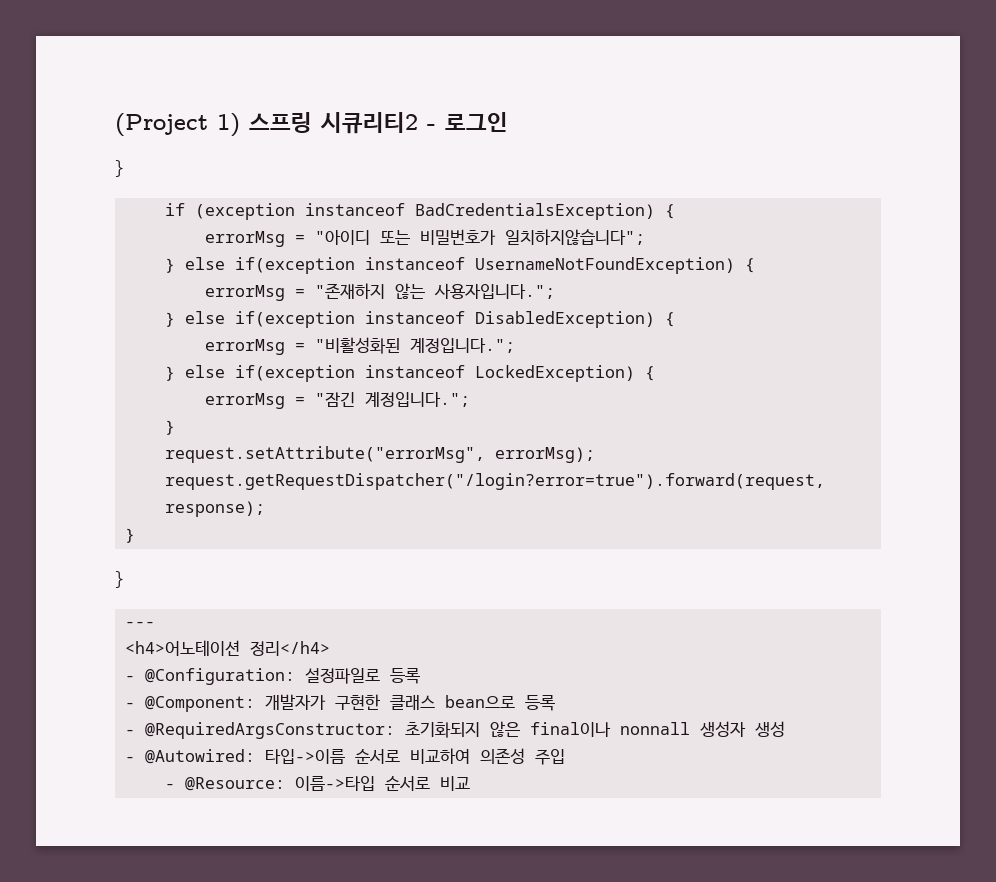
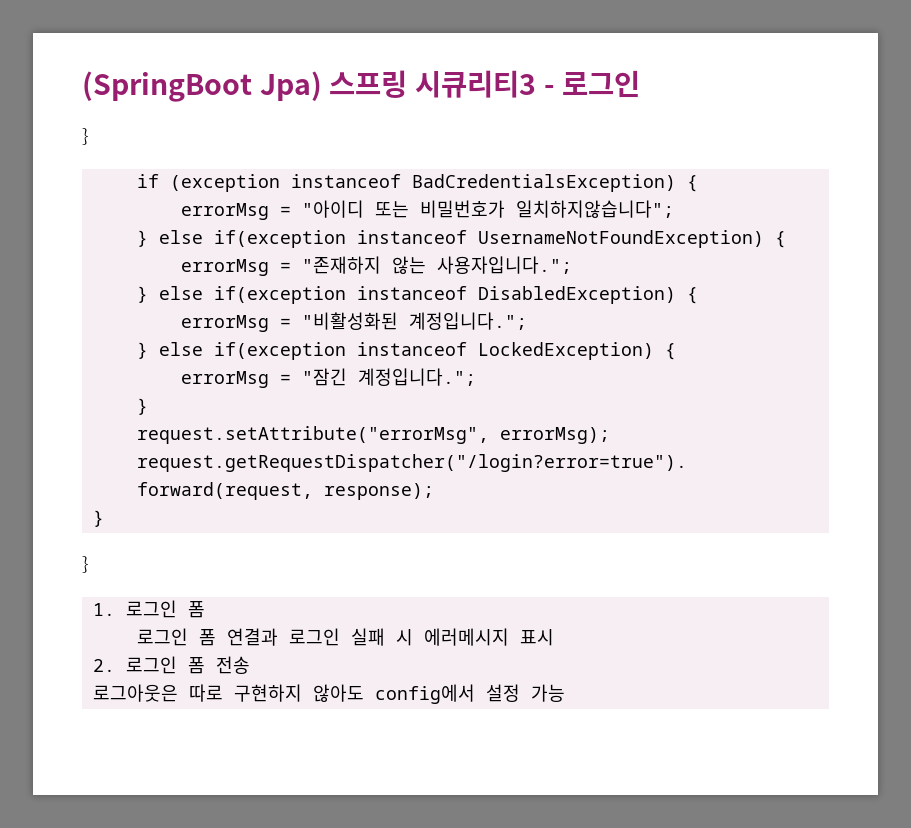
[115,112,418,137] (Project 1) 스프링 시큐리티2 -> [82,70,537,102] (SpringBoot Jpa) 스프링 시큐리티3
[125,621,156,627] [125,640,331,656] [125,668,421,685] [125,694,556,712] [125,721,786,739] [125,748,566,765] [165,776,471,791] --- // <h4>어노테이션 정리</h4> // - @Configuration: 설정파일로 등록 // - @Component: 개발자가 구현한 클래스 bean으로 등록 // - @RequiredArgsConstructor: 초기화되지 않은 final이나 nonnall 생성자 생성 // - @Autowired: 타입->이름 순서로 비교하여 의존성 주입 // - @Resource: 이름->타입 순서로 비교 -> [92,600,205,618] [136,628,554,646] [92,656,250,674] [92,684,565,704] 1. 로그인 폼 // 로그인 폼 연결과 로그인 실패 시 에러메시지 표시 // 2. 로그인 폼 전송 // 로그아웃은 따로 구현하지 않아도 config에서 설정 가능

